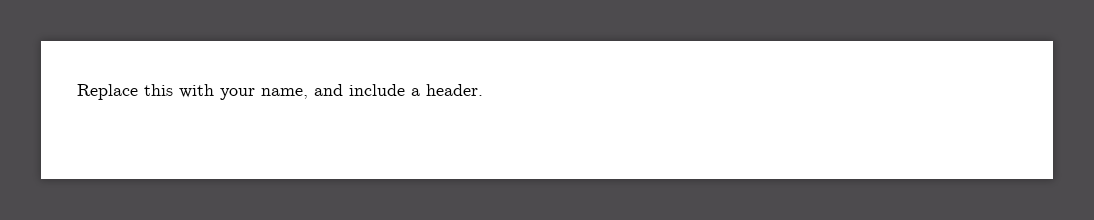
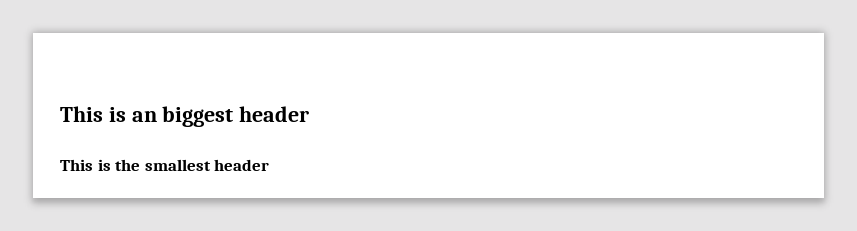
[77,84,483,100] Replace this with your name, and include a header. -> [60,106,310,127] [60,159,270,171] This is an biggest header // This is the smallest header

